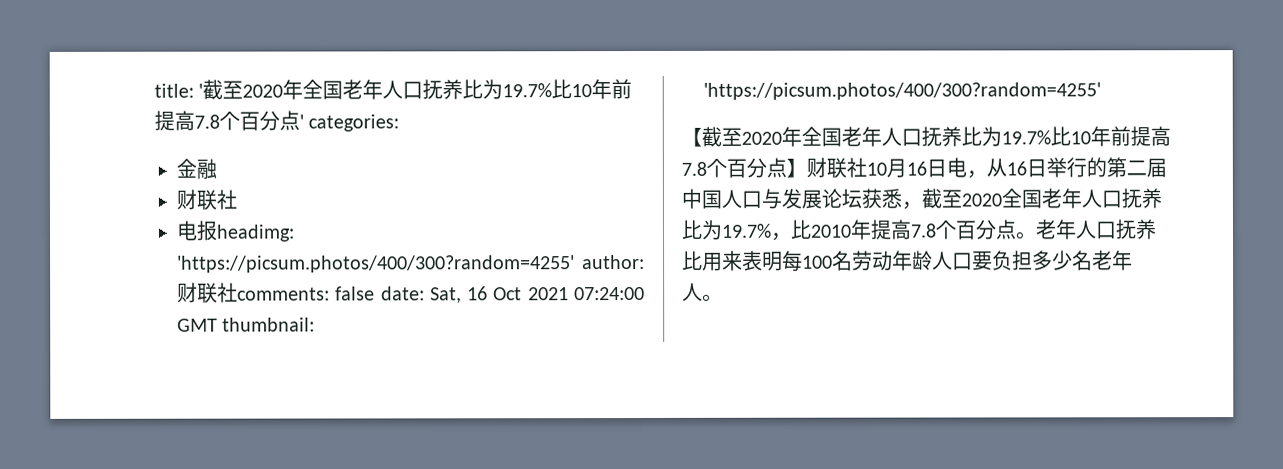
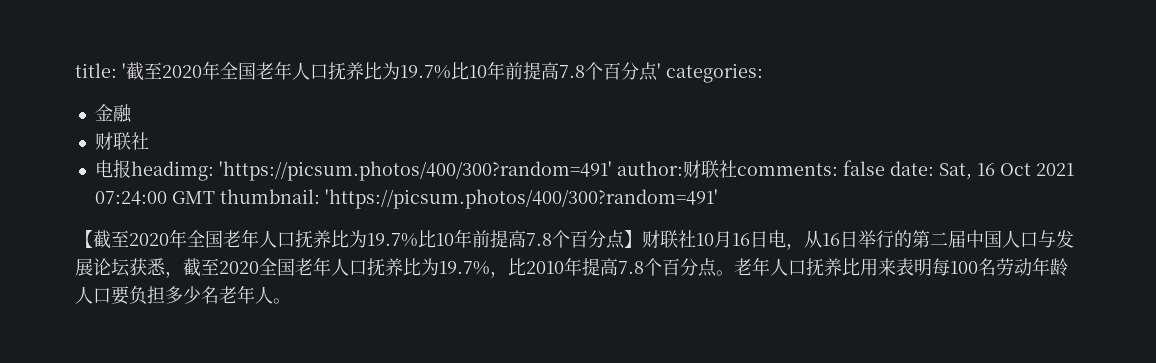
[177,255,575,273] 'https://picsum.photos/400/300?random=4255' -> [218,161,612,181] 'https://picsum.photos/400/300?random=491'
[703,82,1101,100] 'https://picsum.photos/400/300?random=4255' -> [324,189,718,209] 'https://picsum.photos/400/300?random=491'

